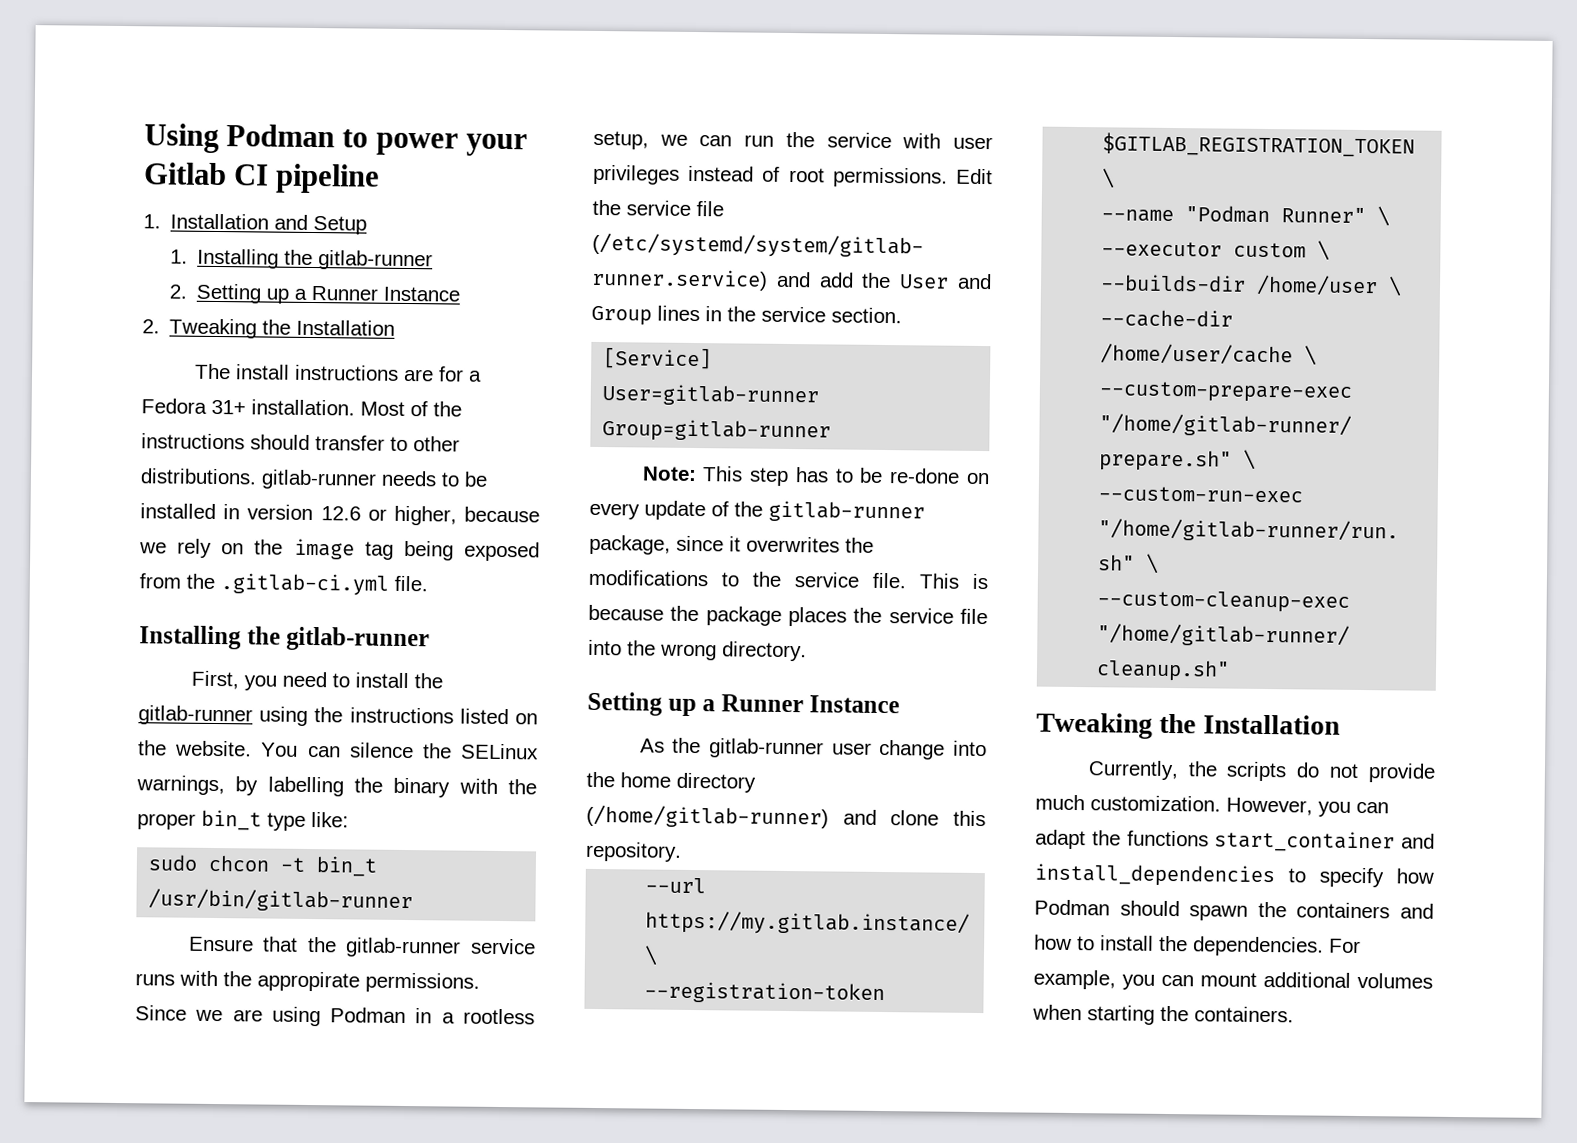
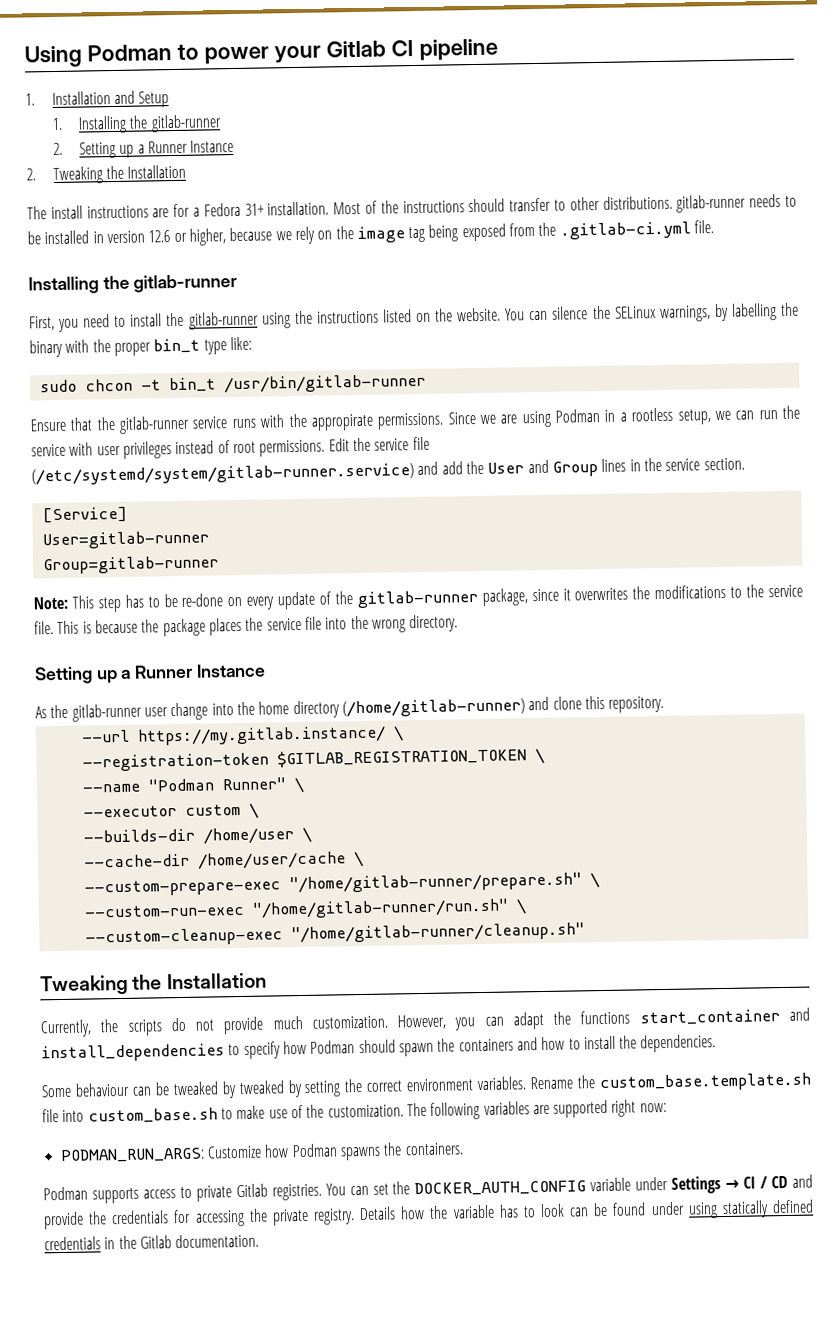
[1329,938,1361,954] [1033,969,1433,990] [1032,1004,1294,1025] For example, you can mount additional volumes when starting the containers. -> [41,1072,813,1099] [42,1099,667,1124] [59,1142,464,1164] [43,1174,813,1204] [43,1199,814,1230] [44,1233,260,1251] // Some behaviour can be tweaked by tweaked by setting the correct environment variables. Rename the custom_base.template.sh file into custom_base.sh to make use of the customization. The following variables are supported right now: // PODMAN_RUN_ARGS: Customize how Podman spawns the containers. // Podman supports access to private Gitlab registries. You can set the DOCKER_AUTH_CONFIG variable under Settings → CI / CD and provide the credentials for accessing the private registry. Details how the variable has to look can be found under using statically defined credentials in the Gitlab documentation.

